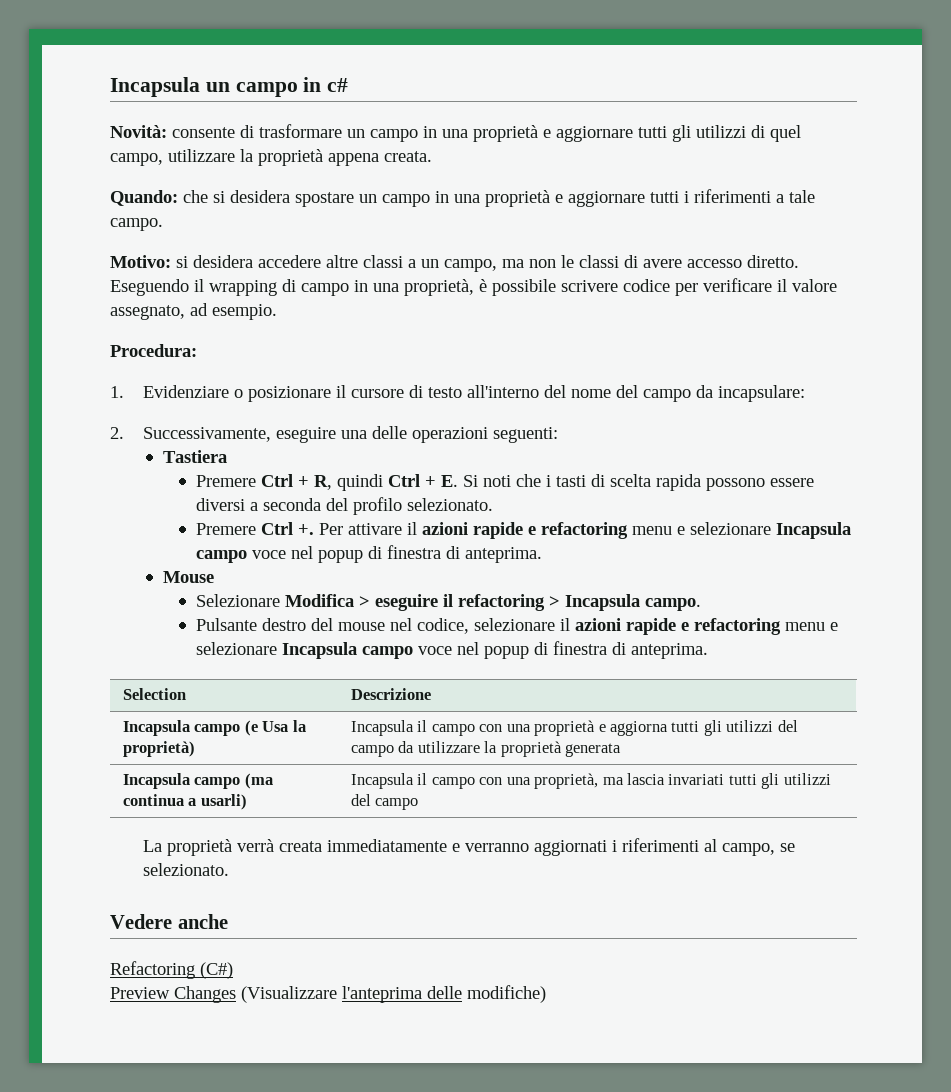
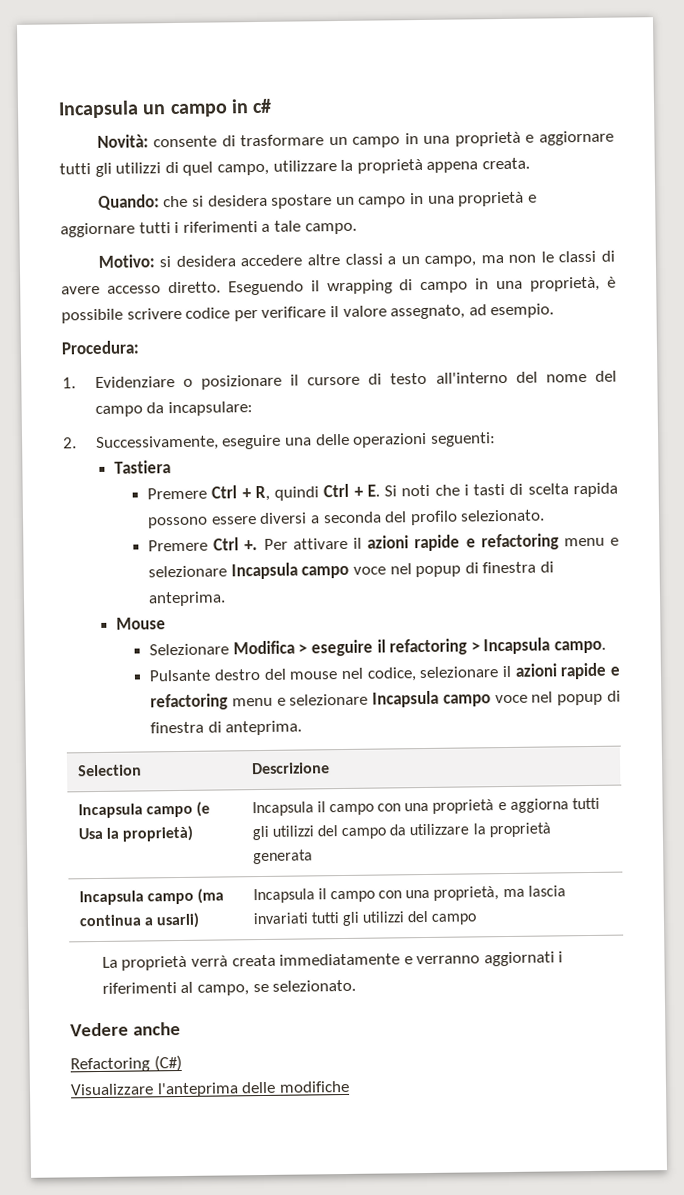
[110,986,337,1003] Preview Changes (Visualizzare -> [70,1083,154,1096] Visualizzare
[467,985,546,1003] modifiche) -> [278,1080,350,1093] modifiche

